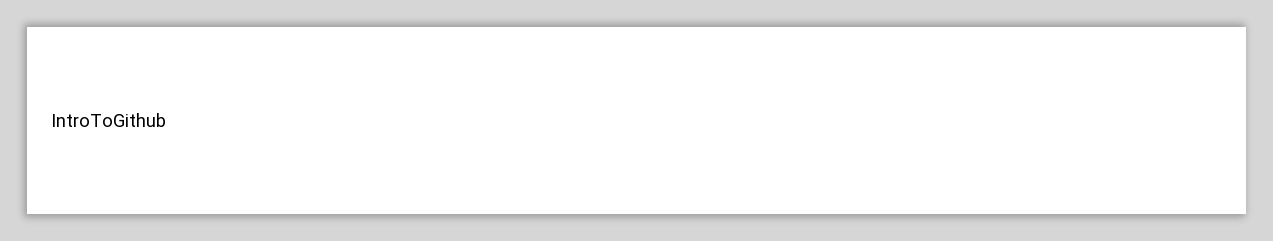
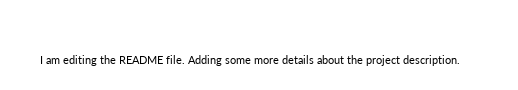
[51,113,166,127] IntroToGithub -> [40,55,460,66] I am editing the README file. Adding some more details about the project description.

